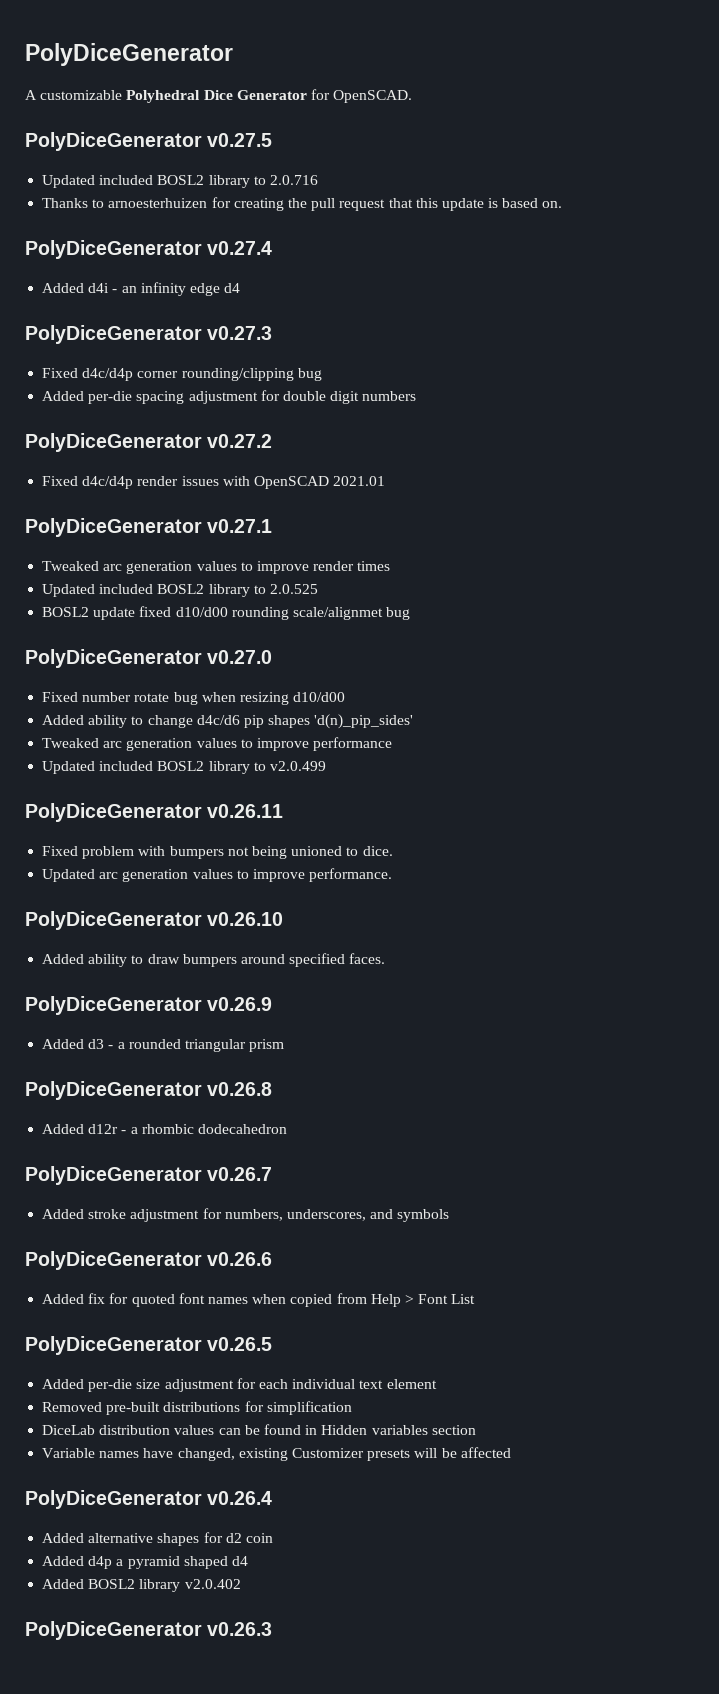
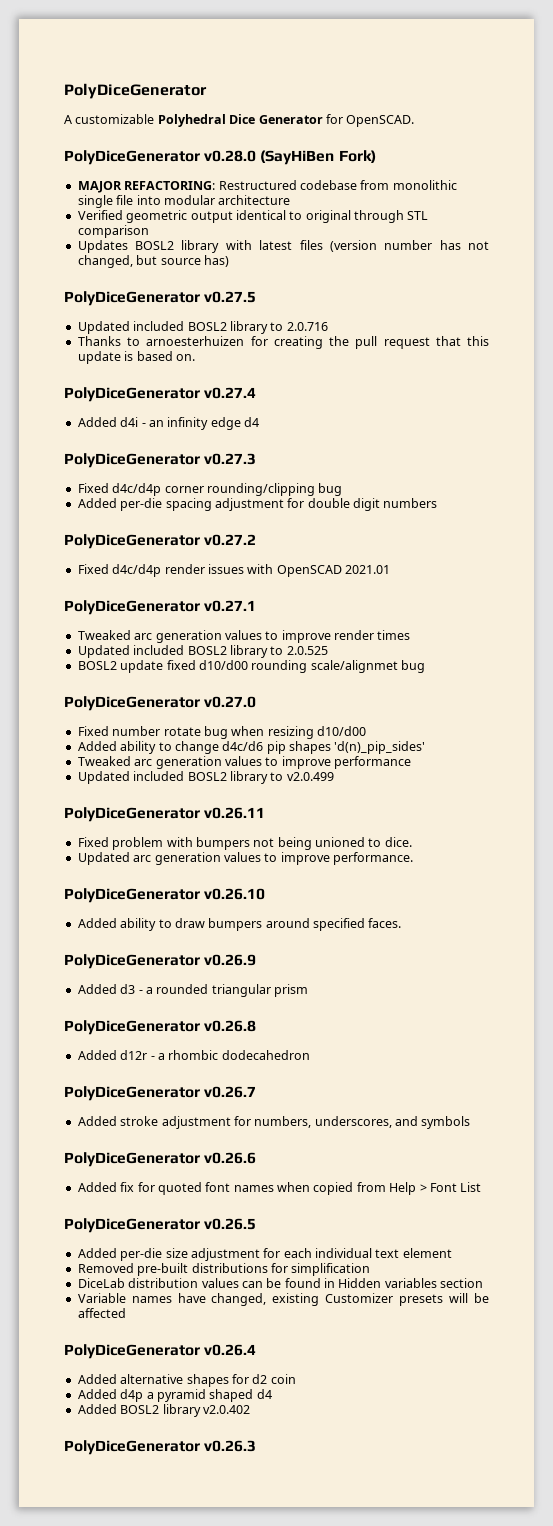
(413, 96) none -> [64,150,376,165] [77,180,457,193] [77,195,291,208] [77,210,429,223] [77,225,149,238] [77,240,489,253] [77,255,229,268] // PolyDiceGenerator v0.28.0 (SayHiBen Fork) // MAJOR REFACTORING: Restructured codebase from monolithic single file into modular architecture // Verified geometric output identical to original through STL comparison // Updates BOSL2 library with latest files (version number has not changed, but source has)

